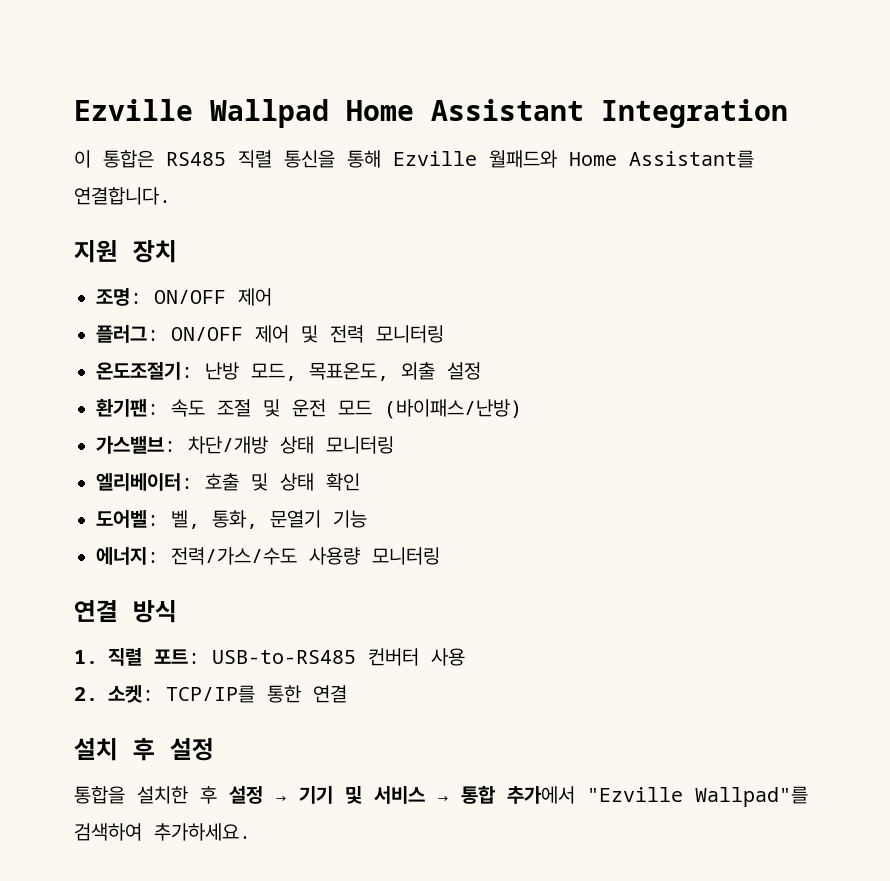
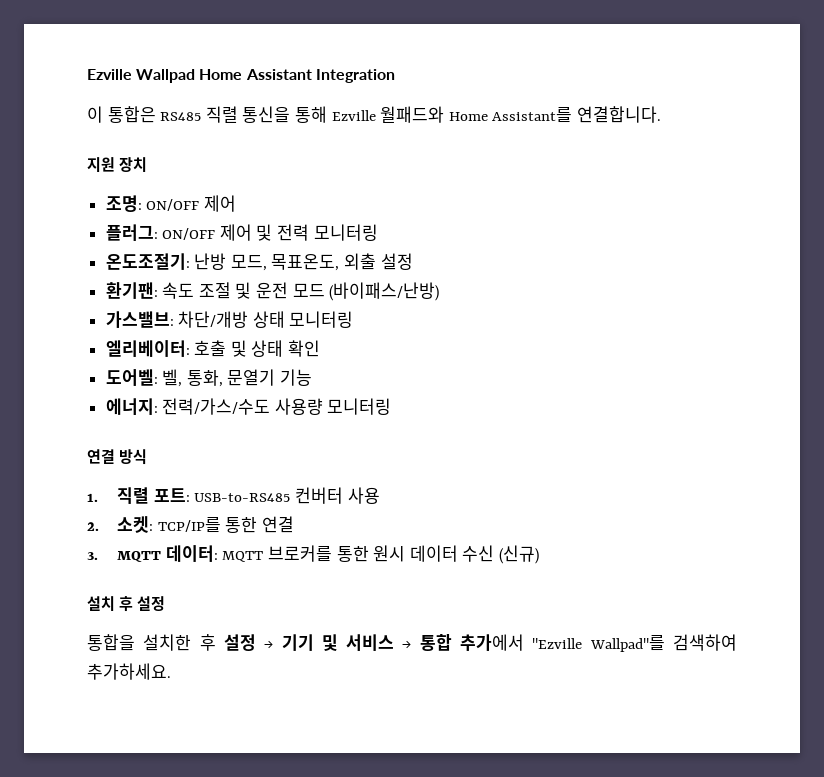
(347, 694) none -> [87,545,539,564] // 3. MQTT 데이터: MQTT 브로커를 통한 원시 데이터 수신 (신규)

